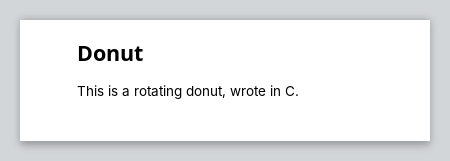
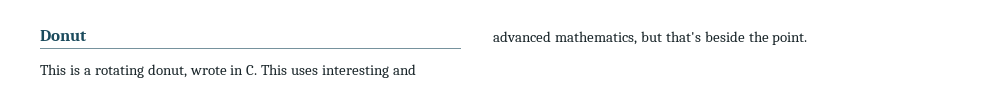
(299, 91) none -> [261,64,417,78] [493,31,808,45] This uses interesting and advanced mathematics, but that's beside the point.

